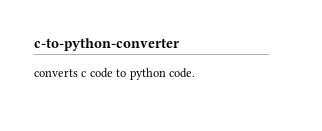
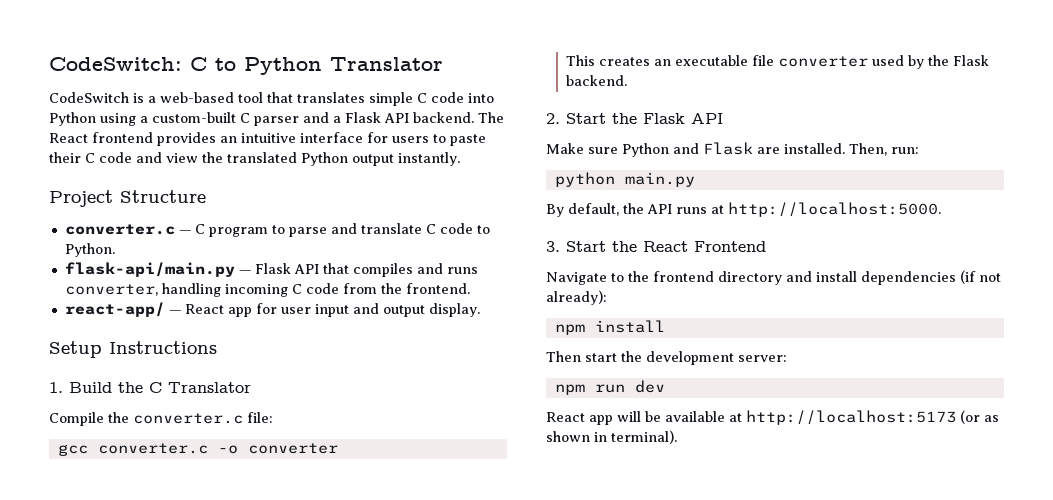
[34,38,180,51] [34,68,195,80] c-to-python-converter // converts c code to python code. -> [49,57,443,75] [49,92,494,106] [49,112,504,126] [49,132,486,146] [49,152,460,166] [49,190,206,207] [64,223,490,237] [64,243,115,257] [64,262,478,277] [64,283,470,297] [64,302,480,317] [49,341,217,358] [49,382,251,393] [49,412,273,426] [57,443,338,456] [565,55,989,69] [565,75,627,86] [546,113,723,124] [546,142,919,157] [554,172,695,187] [546,202,941,217] [546,241,766,252] [546,270,1001,285] [546,290,607,305] [554,320,665,335] [546,351,787,365] [554,380,665,395] [546,410,999,425] [546,430,677,444] CodeSwitch: C to Python Translator // CodeSwitch is a web-based tool that translates simple C code into Python using a custom-built C parser and a Flask API backend. The React frontend provides an intuitive interface for users to paste their C code and view the translated Python output instantly. // Project Structure // converter.c — C program to parse and translate C code to Python. // flask-api/main.py — Flask API that compiles and runs converter, handling incoming C code from the frontend. // react-app/ — React app for user input and output display. // Setup Instructions // 1. Build the C Translator // Compile the converter.c file: // gcc converter.c -o converter // This creates an executable file converter used by the Flask backend. // 2. Start the Flask API // Make sure Python and Flask are installed. Then, run: // python main.py // By default, the API runs at http://localhost:5000. // 3. Start the React Frontend // Navigate to the frontend directory and install dependencies (if not already): // npm install // Then start the development server: // npm run dev // React app will be available at http://localhost:5173 (or as shown in terminal).

